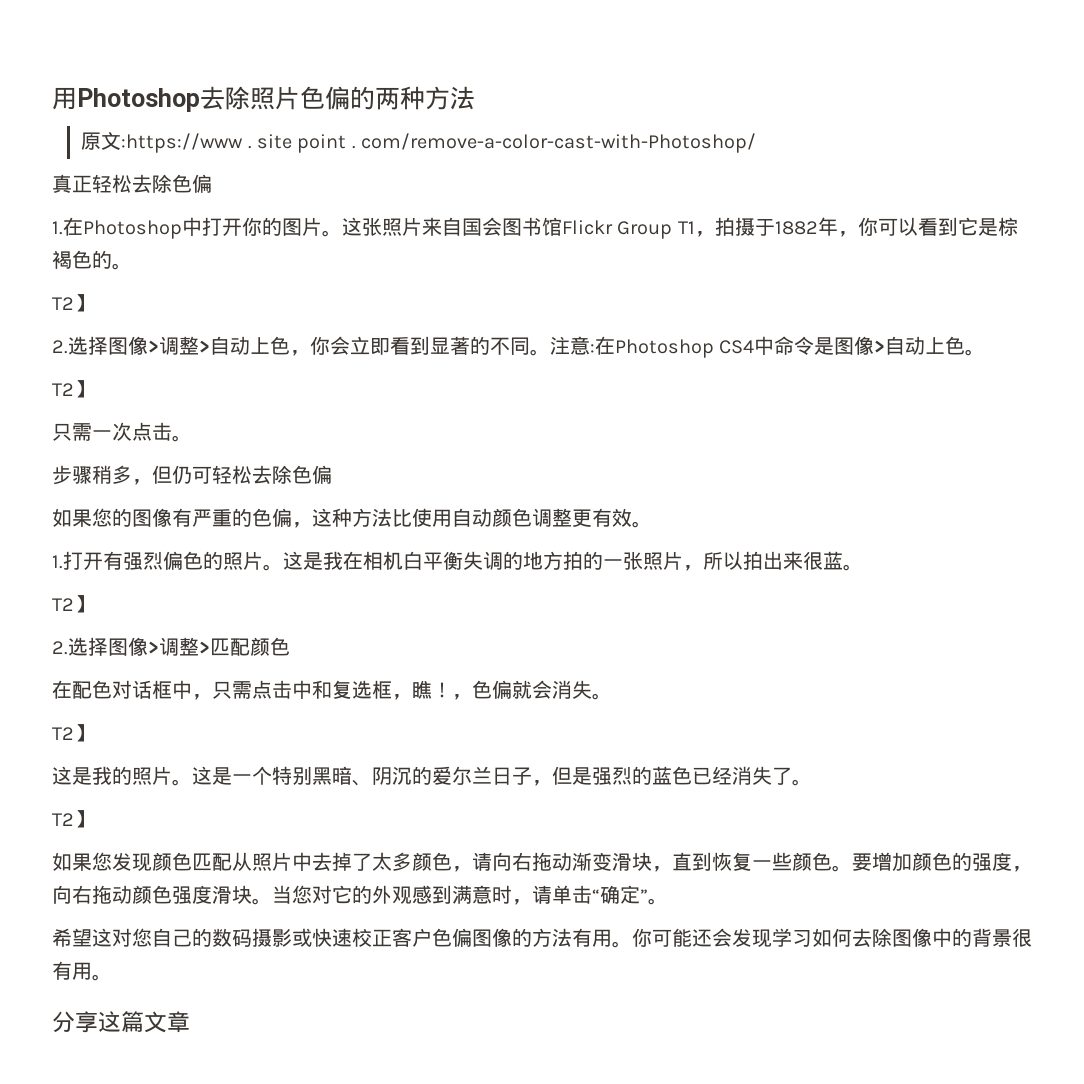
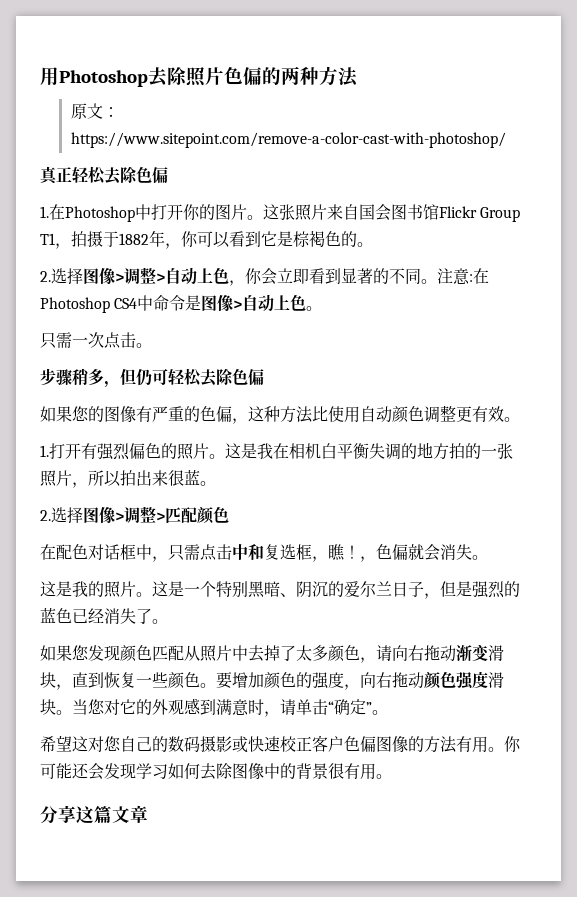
[121,133,757,153] :https://www . site point . com/remove-a-color-cast-with-Photoshop/ -> [102,107,119,117] [70,132,506,148] ：https://www.sitepoint.com/remove-a-color-cast-with-photoshop/
[52,294,94,312] // T2】 -> (373, 244) none
[52,380,94,398] // T2】 -> (323, 308) none
[52,595,94,613] // T2】 -> (216, 483) none
[52,724,94,742] // T2】 -> (488, 557) none
[52,810,94,828] // T2】 -> (168, 621) none

